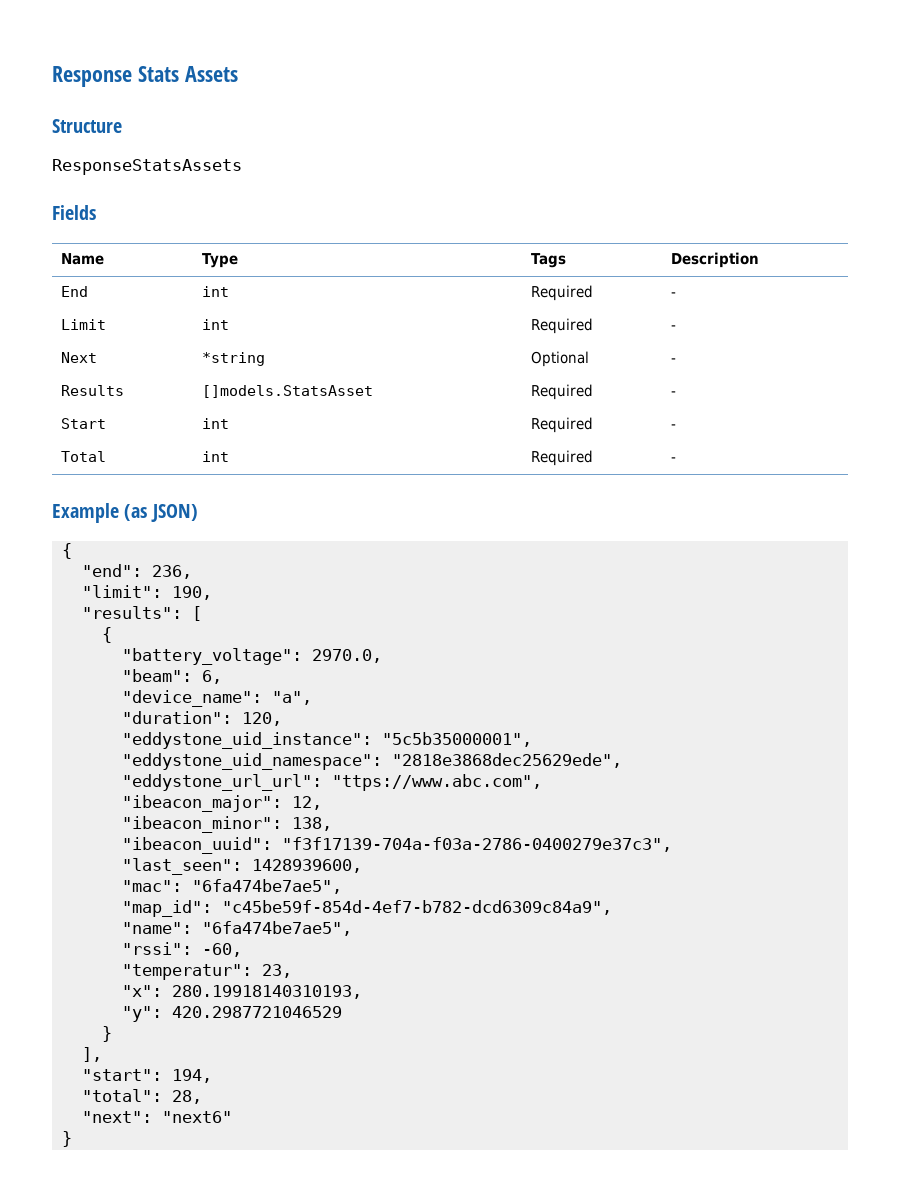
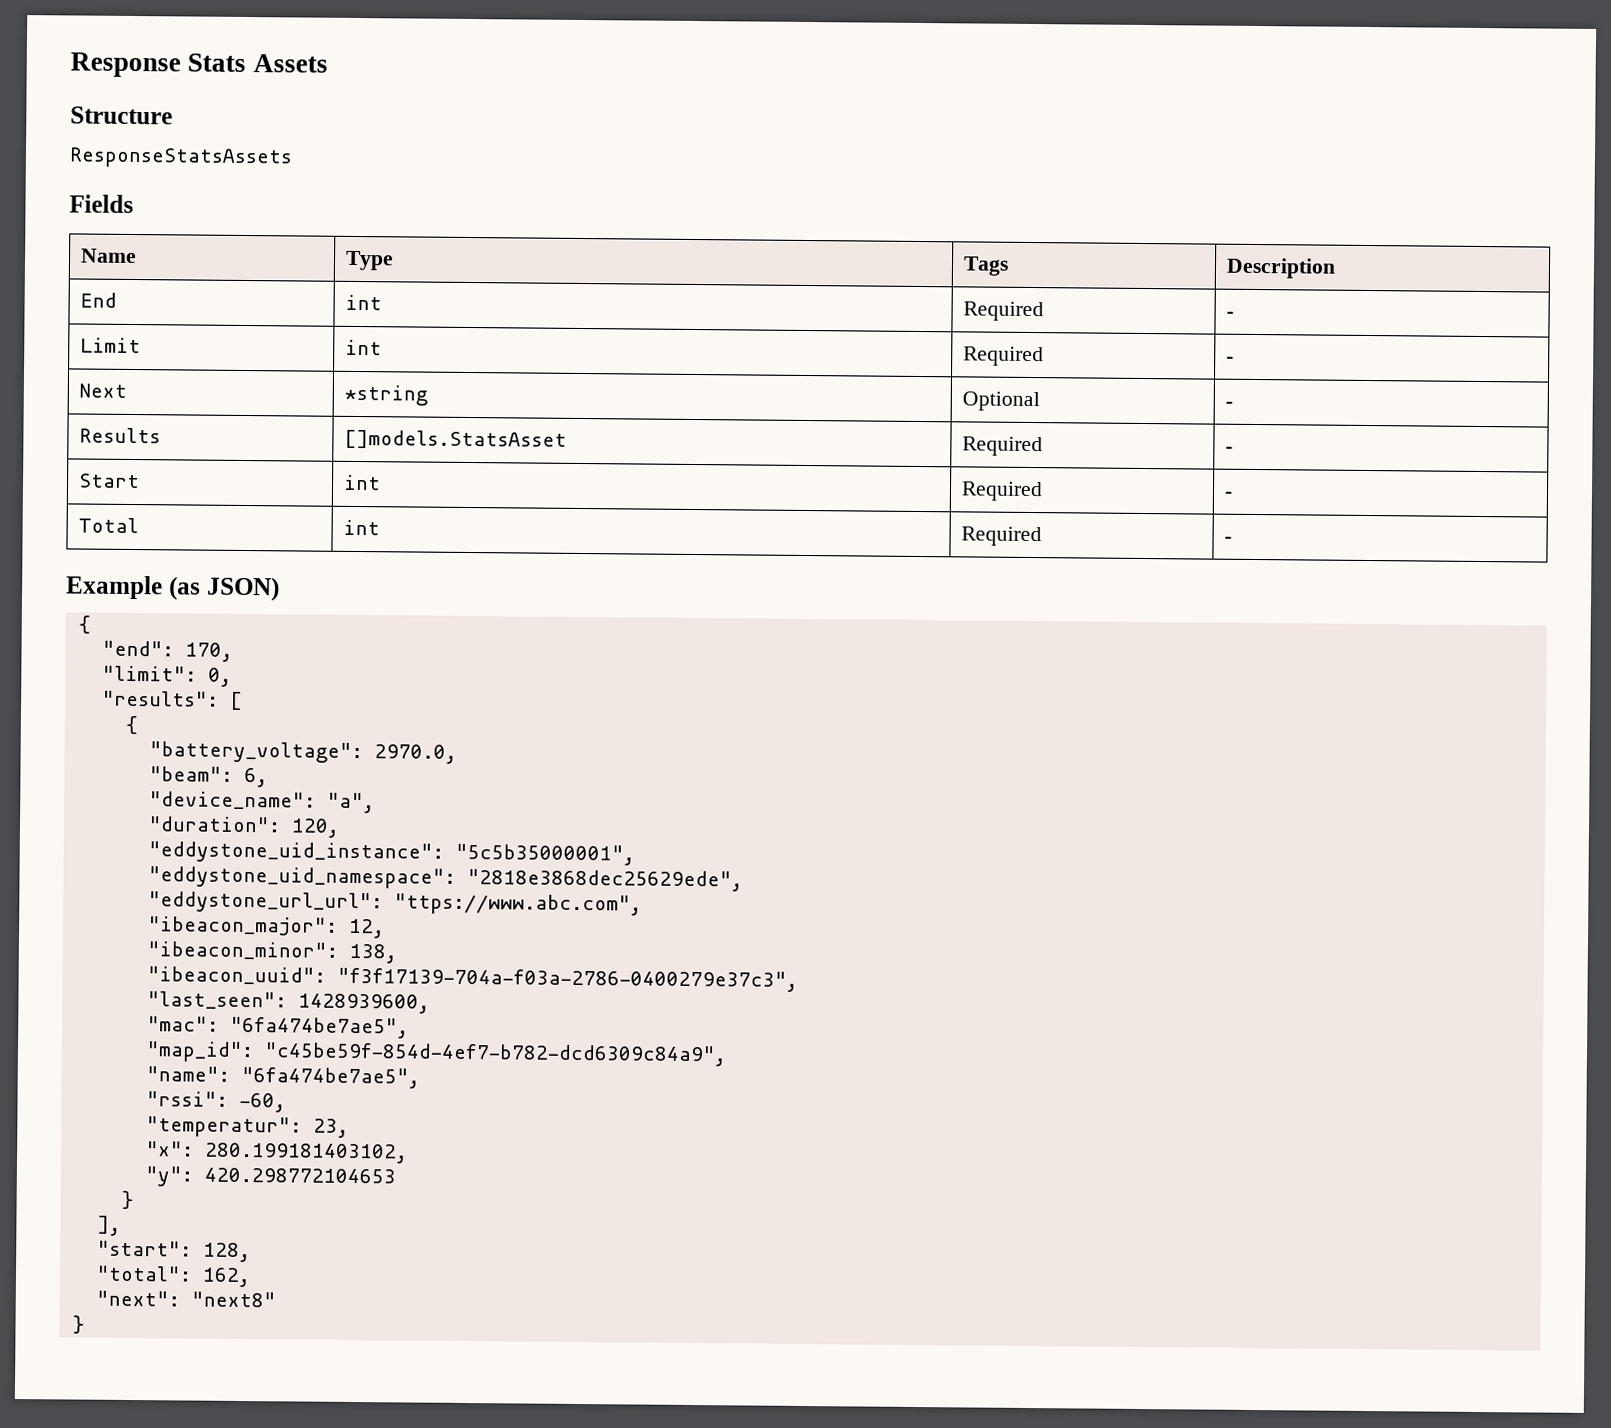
[151,565,192,579] 236, -> [184,642,233,662] 170,
[171,586,212,600] 190, -> [207,667,232,687] 0,
[171,985,362,999] 280.19918140310193, -> [203,1142,408,1164] 280.199181403102,
[171,1006,342,1018] 420.2987721046529 -> [203,1167,396,1184] 420.298772104653
[171,1069,212,1083] 194, -> [202,1242,251,1263] 128,
[171,1090,202,1104] 28, -> [201,1267,251,1288] 162,
[161,1111,232,1123] "next6" -> [190,1291,276,1308] "next8"

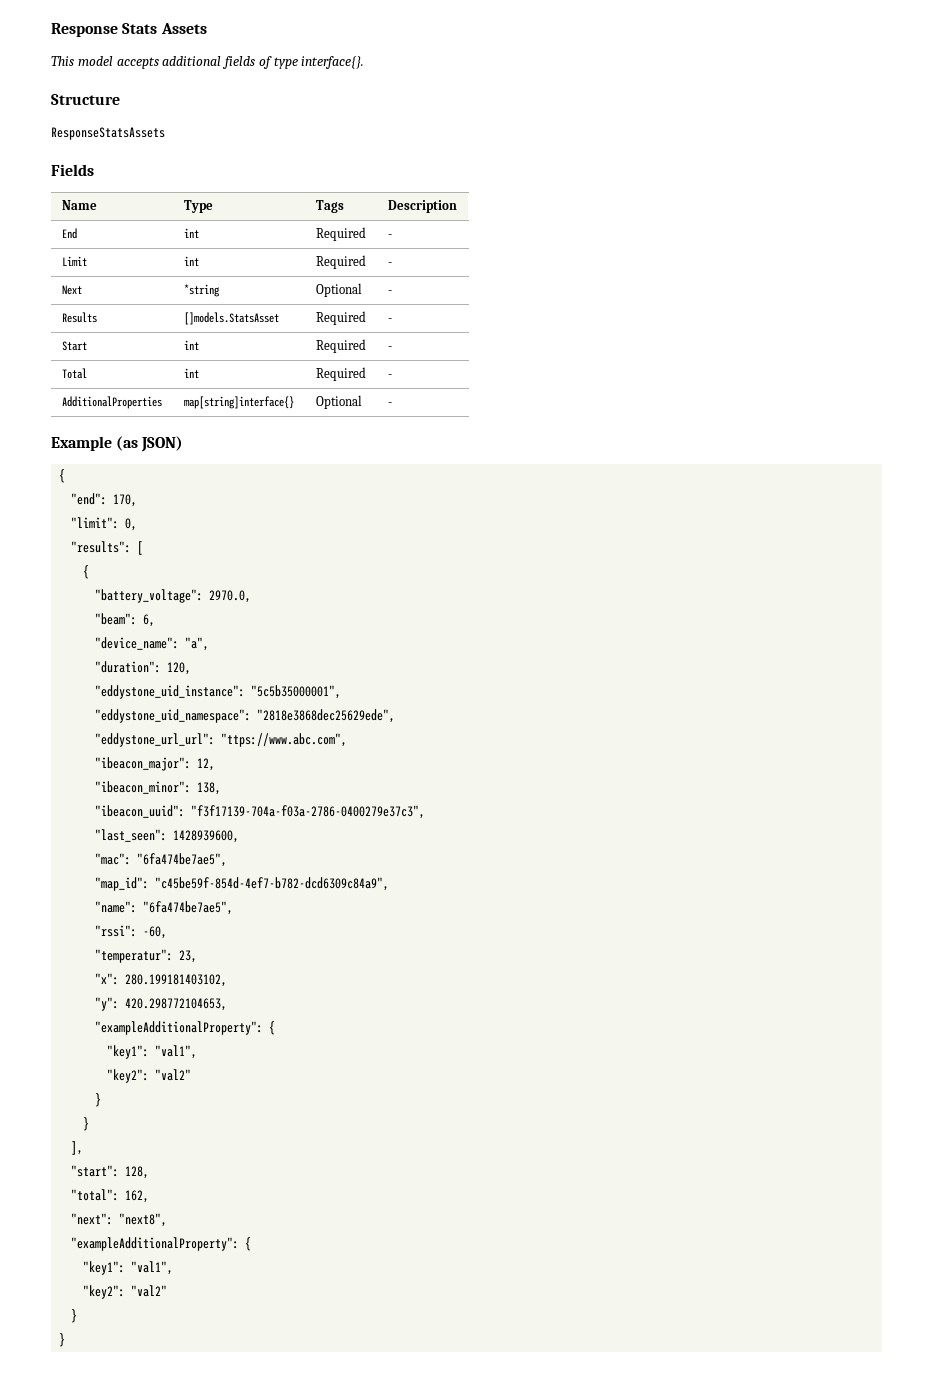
(328, 63) none -> [51,56,365,69] // This model accepts additional fields of type interface{}.
(1233, 539) none -> [61,396,162,409] [183,396,294,409] [315,395,362,409] [387,402,392,406] // AdditionalProperties | map[string]interface{} | Optional | -
[203,1167,396,1184] 420.298772104653 -> [125,998,228,1011] [95,1021,276,1035] [107,1045,198,1059] [107,1069,192,1083] [95,1093,102,1107] 420.298772104653, // "exampleAdditionalProperty": { // "key1": "val1", // "key2": "val2" // }
[190,1291,276,1308] [71,1315,85,1334] "next8" // } -> [119,1213,168,1227] [71,1237,252,1251] [83,1261,174,1275] [83,1285,168,1299] [71,1309,78,1323] [59,1333,66,1347] "next8", // "exampleAdditionalProperty": { // "key1": "val1", // "key2": "val2" // } // }

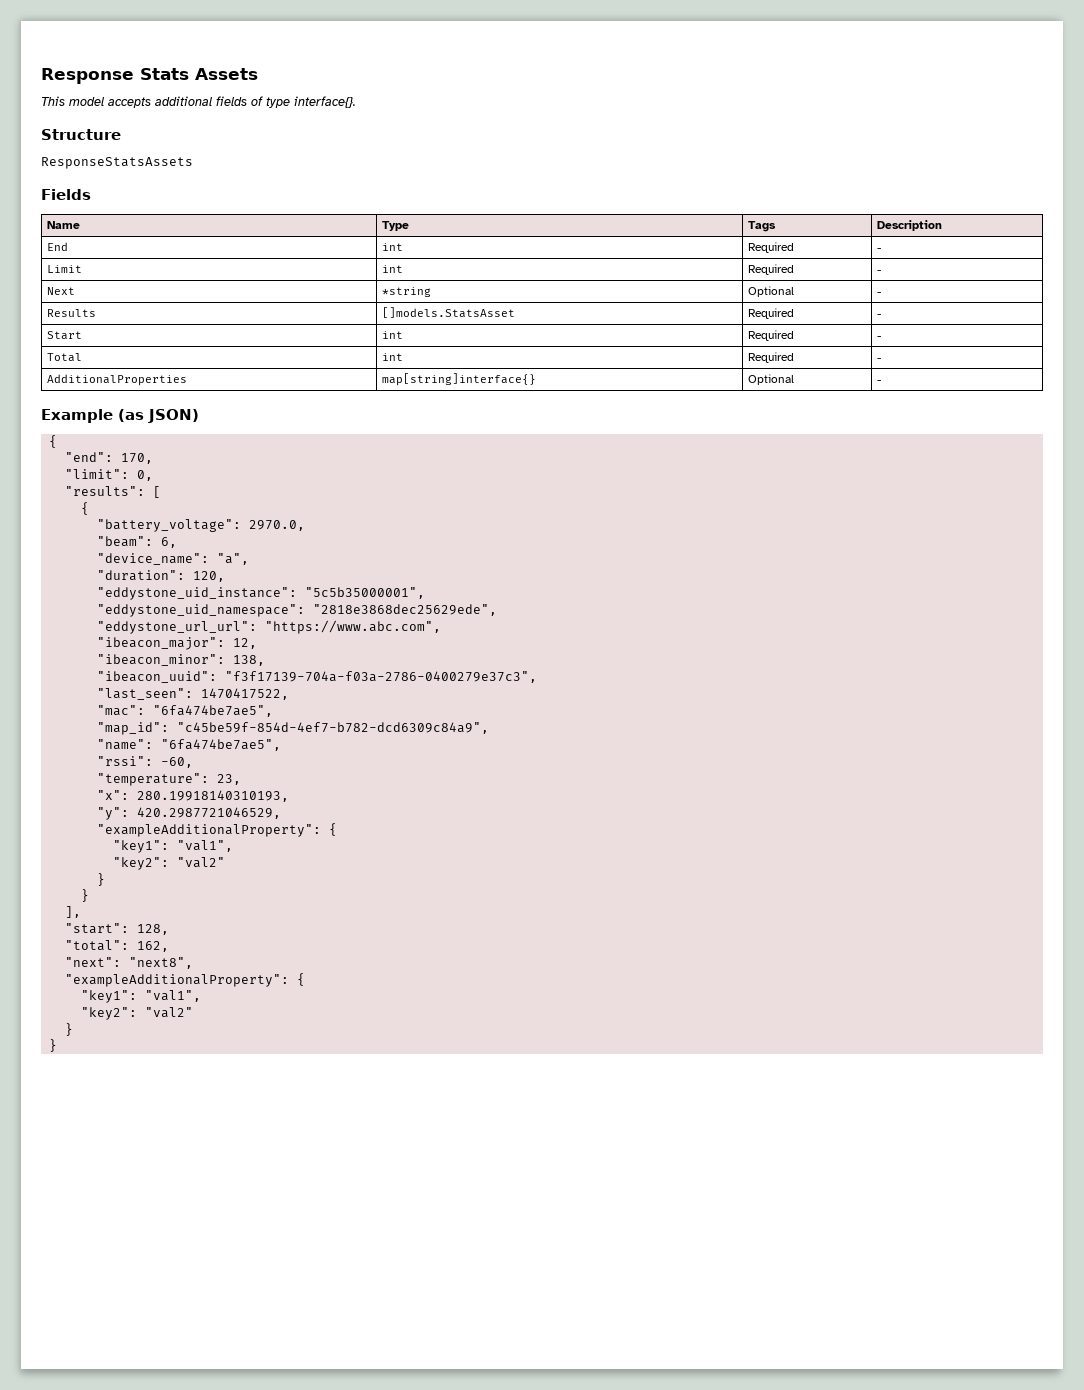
[221,733,348,747] "ttps://www.abc.com", -> [264,620,441,634] "https://www.abc.com",
[173,830,240,843] 1428939600, -> [200,688,289,700] 1470417522,
[95,949,174,963] "temperatur": -> [96,773,209,786] "temperature":
[125,974,228,987] 280.199181403102, -> [136,790,289,802] 280.19918140310193,
[125,998,228,1011] 420.298772104653, -> [136,807,281,819] 420.2987721046529,

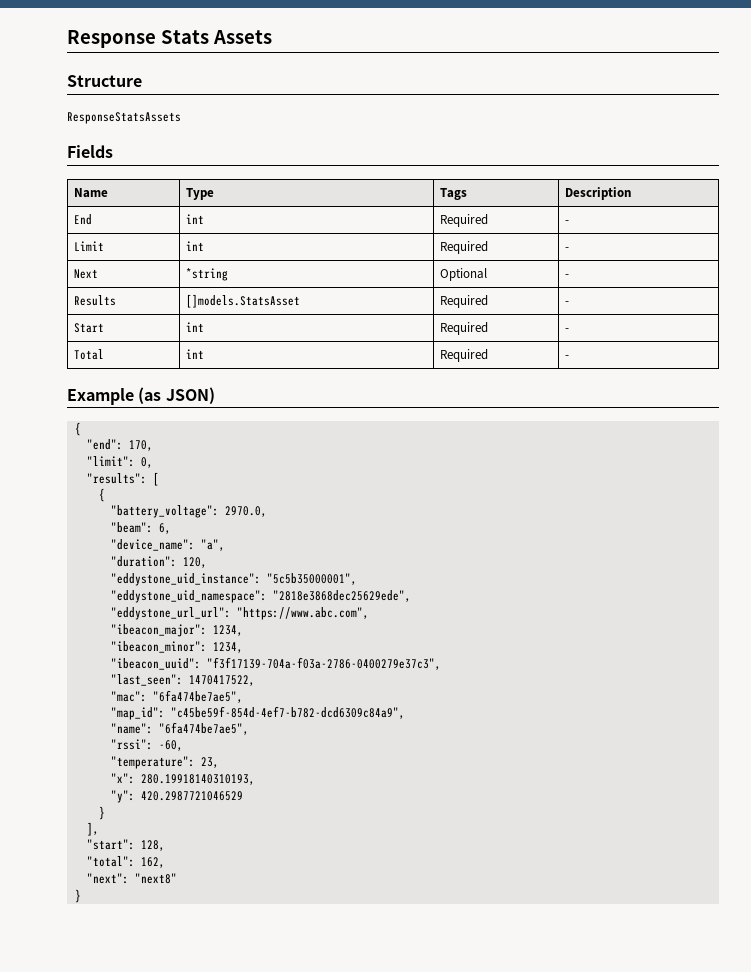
[41,96,356,108] // This model accepts additional fields of type interface{}. -> (272, 37) none
[46,374,187,386] [381,373,536,386] [747,374,794,385] [876,380,881,383] // AdditionalProperties | map[string]interface{} | Optional | - -> (570, 357) none
[232,638,257,649] 12, -> [212,625,243,636] 1234,
[232,655,265,666] 138, -> [212,642,243,653] 1234,
[136,807,281,819] [96,823,337,837] [112,840,233,853] [112,857,225,870] [96,873,105,886] 420.2987721046529, // "exampleAdditionalProperty": { // "key1": "val1", // "key2": "val2" // } -> [140,791,243,801] 420.2987721046529
[128,957,193,969] [64,973,305,987] [80,990,201,1003] [80,1007,193,1020] [64,1023,73,1036] [48,1039,57,1052] "next8", // "exampleAdditionalProperty": { // "key1": "val1", // "key2": "val2" // } // } -> [134,873,177,884] [74,889,81,903] "next8" // }

